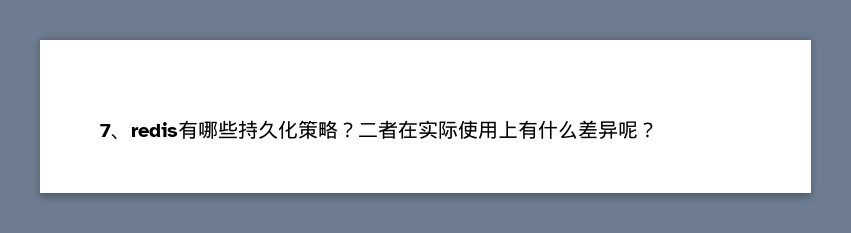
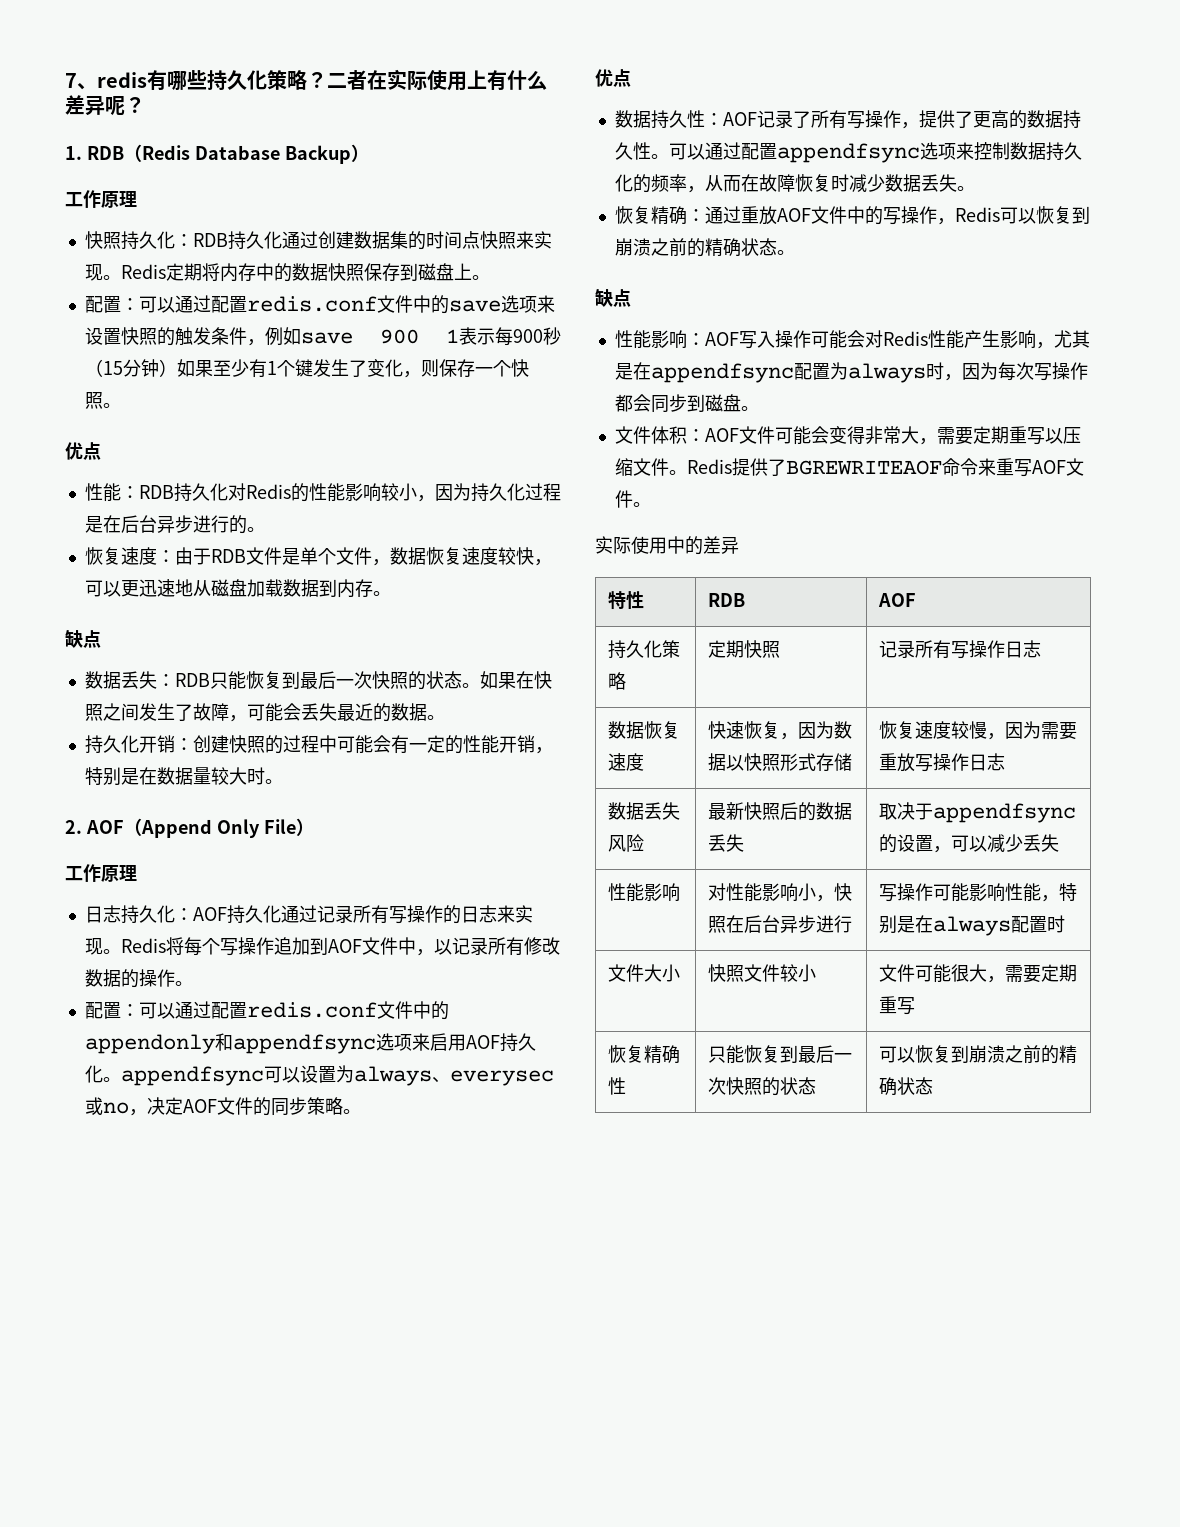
(658, 130) none -> [65,144,369,164] [65,190,137,208] [84,231,552,250] [84,263,490,282] [84,295,555,314] [84,327,561,346] [84,359,529,378] [84,392,121,409] [65,442,101,460] [84,483,561,502] [84,515,265,534] [84,547,552,566] [84,579,391,598] [65,630,101,648] [84,671,552,690] [84,703,445,722] [84,735,553,754] [84,767,283,786] [65,818,314,838] [65,864,137,882] [84,905,533,924] [84,937,560,956] [84,969,193,988] [84,1001,449,1020] [84,1033,536,1054] [84,1065,554,1086] [84,1097,361,1116] [595,69,631,87] [614,110,1081,129] [614,142,1082,163] [614,174,975,193] [614,206,1090,225] [614,238,795,257] [595,289,631,307] [614,330,1090,349] [614,362,1088,383] [614,394,759,413] [614,426,1081,445] [614,458,1084,477] [614,490,651,508] [595,536,739,555] [607,591,644,610] [707,593,745,607] [877,593,916,607] [607,640,680,659] [607,672,626,690] [707,640,780,658] [878,640,1041,659] [607,721,680,739] [607,753,644,771] [707,721,852,740] [707,753,852,771] [878,721,1077,740] [878,753,1005,772] [607,802,680,820] [607,834,644,852] [707,802,852,821] [707,834,744,852] [878,802,1076,823] [878,834,1059,853] [607,883,680,902] [707,883,852,902] [707,915,852,933] [878,883,1077,902] [878,915,1065,936] [607,964,680,982] [707,964,816,982] [878,964,1077,983] [878,996,915,1015] [607,1045,680,1064] [607,1077,626,1095] [707,1045,852,1064] [707,1077,816,1096] [878,1045,1077,1064] [878,1077,933,1096] // 1. RDB（Redis Database Backup） // 工作原理 // 快照持久化：RDB持久化通过创建数据集的时间点快照来实现。Redis定期将内存中的数据快照保存到磁盘上。 // 配置：可以通过配置redis.conf文件中的save选项来设置快照的触发条件，例如save 900 1表示每900秒（15分钟）如果至少有1个键发生了变化，则保存一个快照。 // 优点 // 性能：RDB持久化对Redis的性能影响较小，因为持久化过程是在后台异步进行的。 // 恢复速度：由于RDB文件是单个文件，数据恢复速度较快，可以更迅速地从磁盘加载数据到内存。 // 缺点 // 数据丢失：RDB只能恢复到最后一次快照的状态。如果在快照之间发生了故障，可能会丢失最近的数据。 // 持久化开销：创建快照的过程中可能会有一定的性能开销，特别是在数据量较大时。 // 2. AOF（Append Only File） // 工作原理 // 日志持久化：AOF持久化通过记录所有写操作的日志来实现。Redis将每个写操作追加到AOF文件中，以记录所有修改数据的操作。 // 配置：可以通过配置redis.conf文件中的appendonly和appendfsync选项来启用AOF持久化。appendfsync可以设置为always、everysec或no，决定AOF文件的同步策略。 // 优点 // 数据持久性：AOF记录了所有写操作，提供了更高的数据持久性。可以通过配置appendfsync选项来控制数据持久化的频率，从而在故障恢复时减少数据丢失。 // 恢复精确：通过重放AOF文件中的写操作，Redis可以恢复到崩溃之前的精确状态。 // 缺点 // 性能影响：AOF写入操作可能会对Redis性能产生影响，尤其是在appendfsync配置为always时，因为每次写操作都会同步到磁盘。 // 文件体积：AOF文件可能会变得非常大，需要定期重写以压缩文件。Redis提供了BGREWRITEAOF命令来重写AOF文件。 // 实际使用中的差异 // 特性 | RDB | AOF // 持久化策略 | 定期快照 | 记录所有写操作日志 // 数据恢复速度 | 快速恢复，因为数据以快照形式存储 | 恢复速度较慢，因为需要重放写操作日志 // 数据丢失风险 | 最新快照后的数据丢失 | 取决于appendfsync的设置，可以减少丢失 // 性能影响 | 对性能影响小，快照在后台异步进行 | 写操作可能影响性能，特别是在always配置时 // 文件大小 | 快照文件较小 | 文件可能很大，需要定期重写 // 恢复精确性 | 只能恢复到最后一次快照的状态 | 可以恢复到崩溃之前的精确状态

